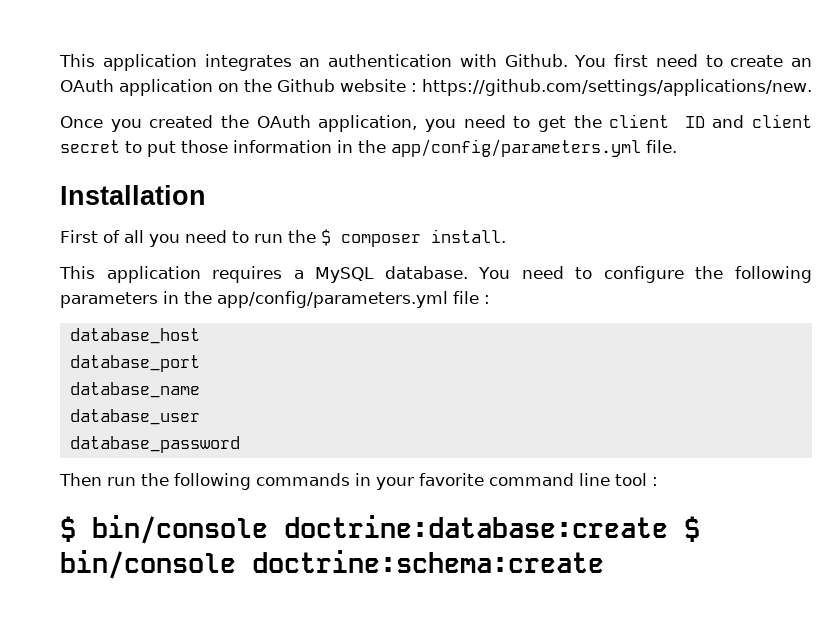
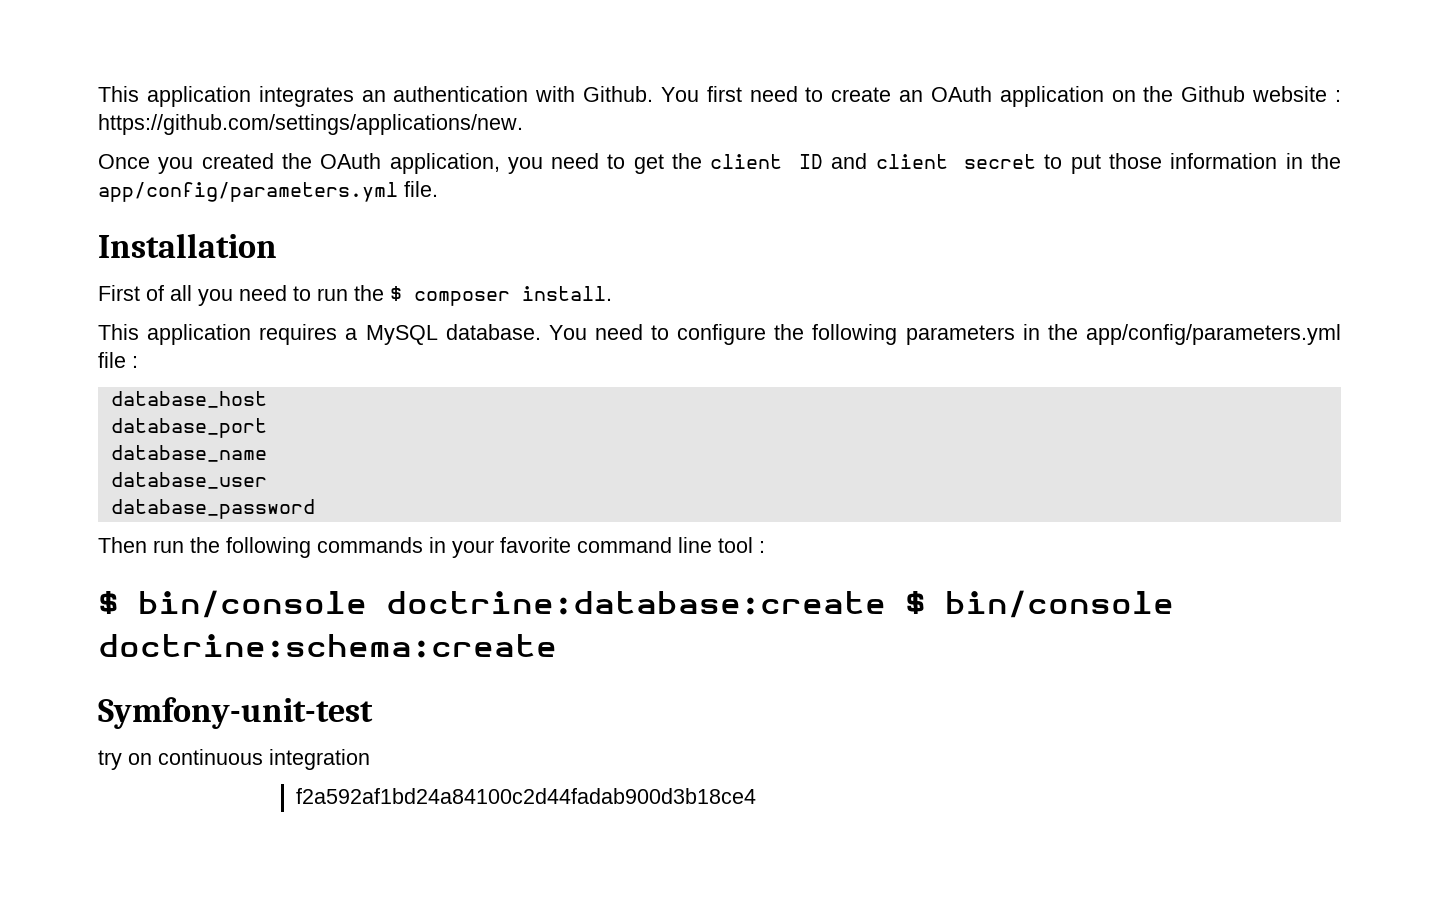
(604, 561) none -> [98,697,373,729] [98,749,370,770] [295,788,756,804] // Symfony-unit-test // try on continuous integration // f2a592af1bd24a84100c2d44fadab900d3b18ce4

